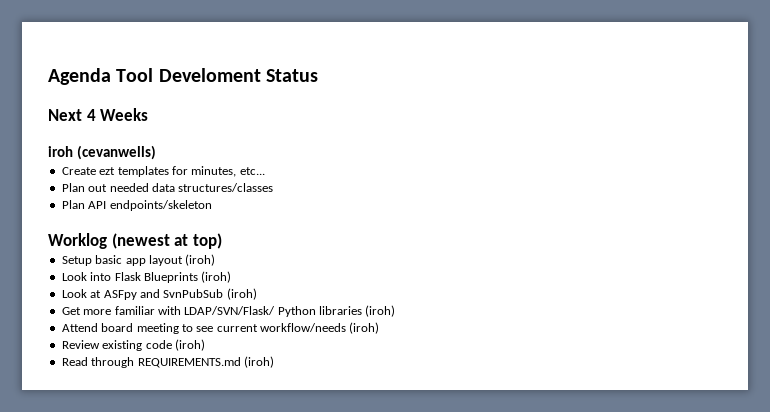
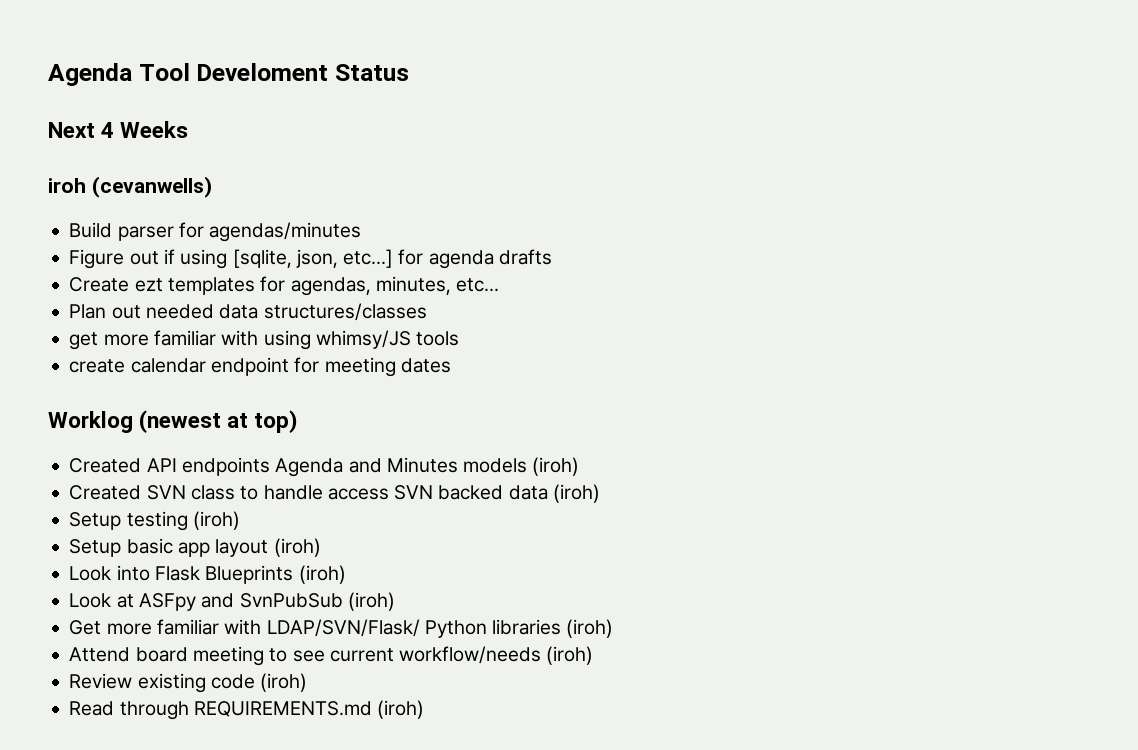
(156, 152) none -> [69,222,362,242] [69,249,552,269] // Build parser for agendas/minutes // Figure out if using [sqlite, json, etc...] for agenda drafts
(188, 170) none -> [290,277,371,296] agendas,
[61,200,212,211] [48,233,222,249] Plan API endpoints/skeleton // Worklog (newest at top) -> [69,330,460,350] [69,357,451,377] [48,410,298,433] [69,457,580,477] [69,484,600,503] [69,511,240,531] get more familiar with using whimsy/JS tools // create calendar endpoint for meeting dates // Worklog (newest at top) // Created API endpoints Agenda and Minutes models (iroh) // Created SVN class to handle access SVN backed data (iroh) // Setup testing (iroh)

